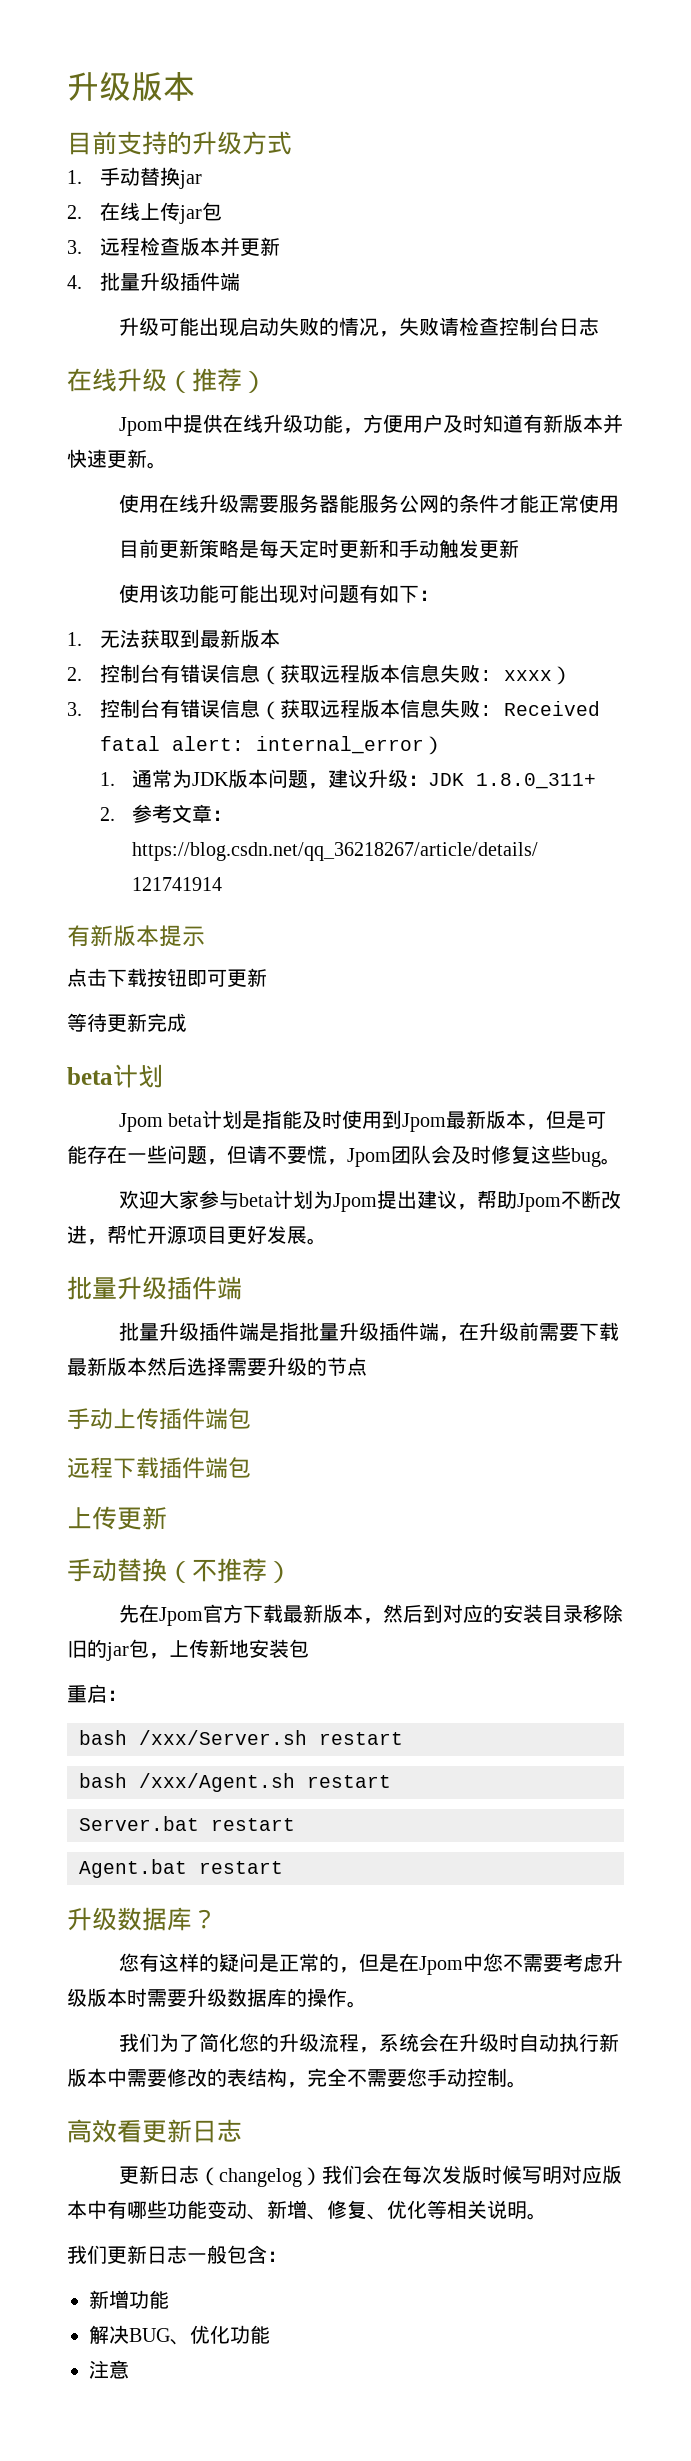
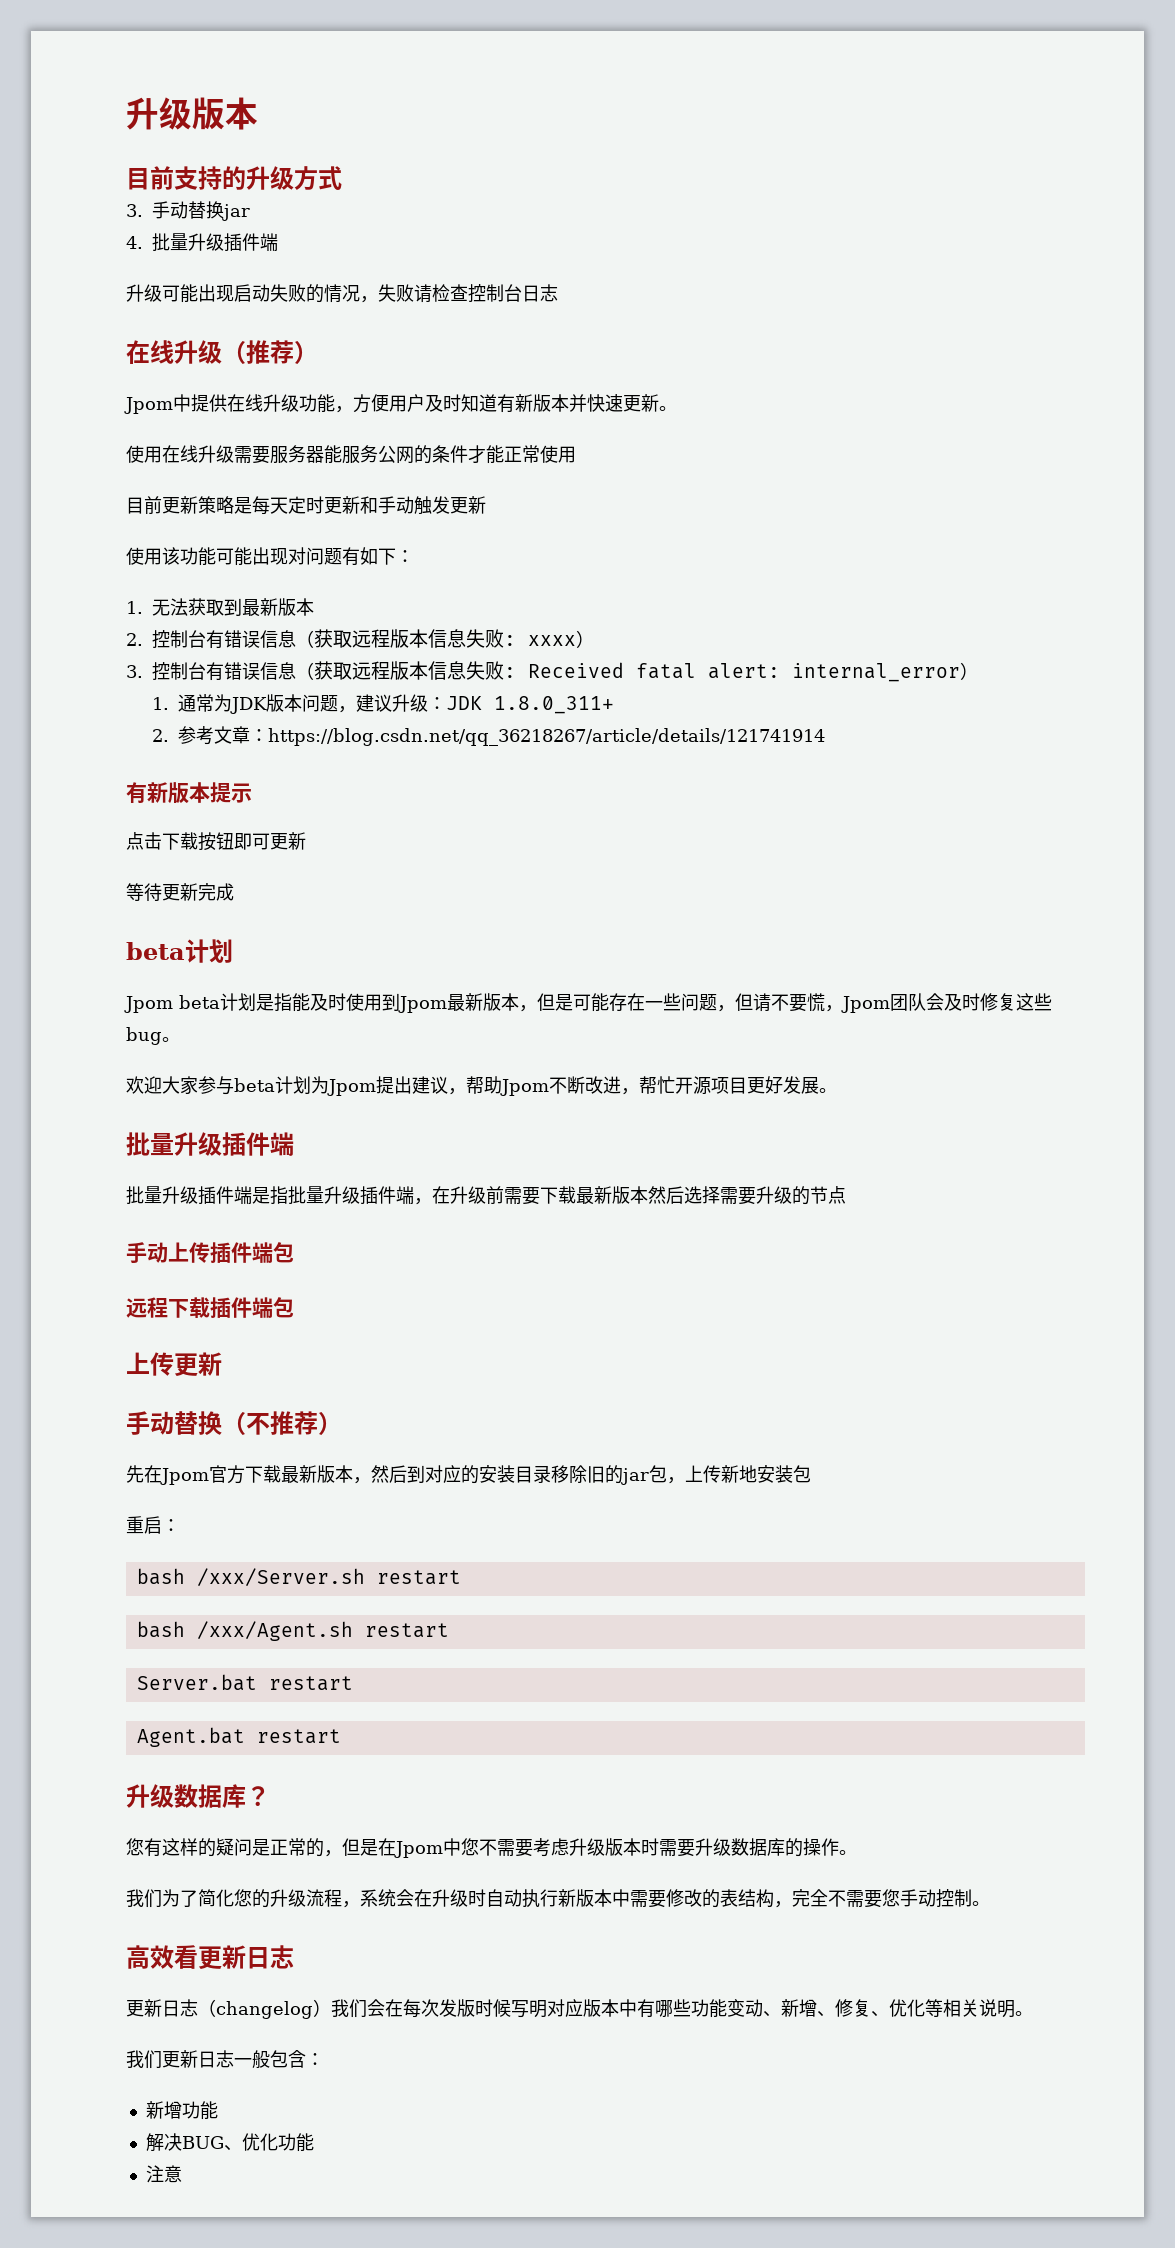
[67,170,82,184] 1. -> [126,204,143,217] 3.
[67,202,222,224] [67,237,280,257] // 2.在线上传jar包 // 3.远程检查版本并更新 -> (251, 212) none

